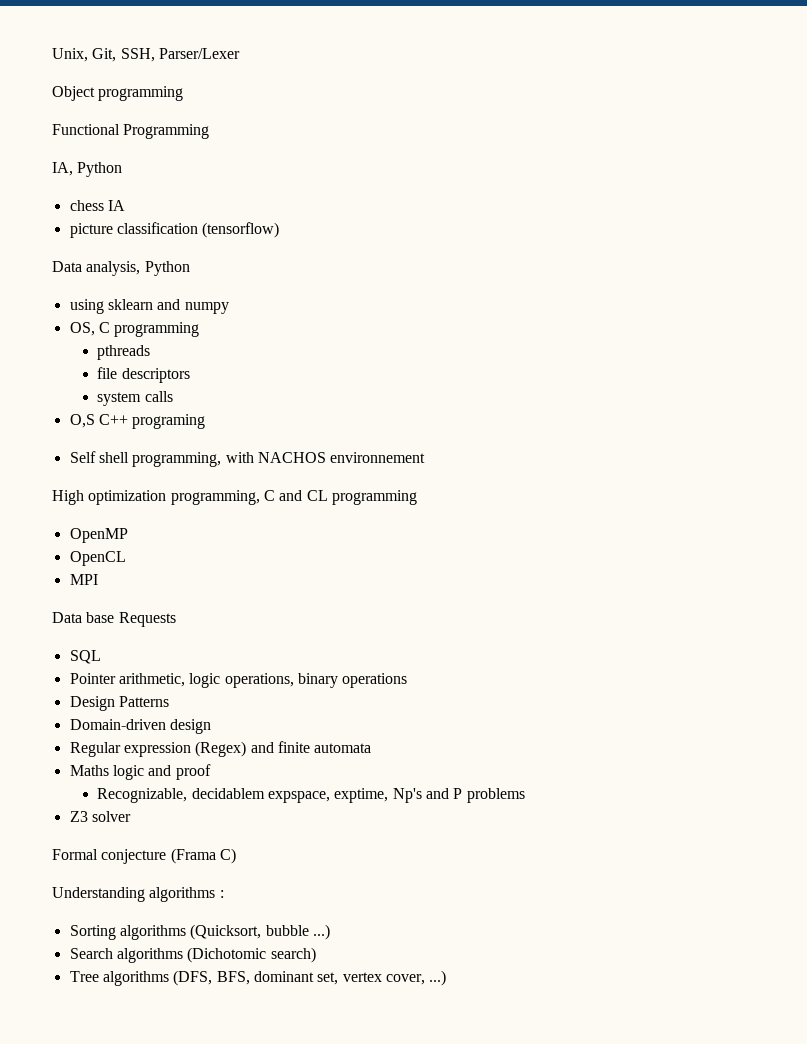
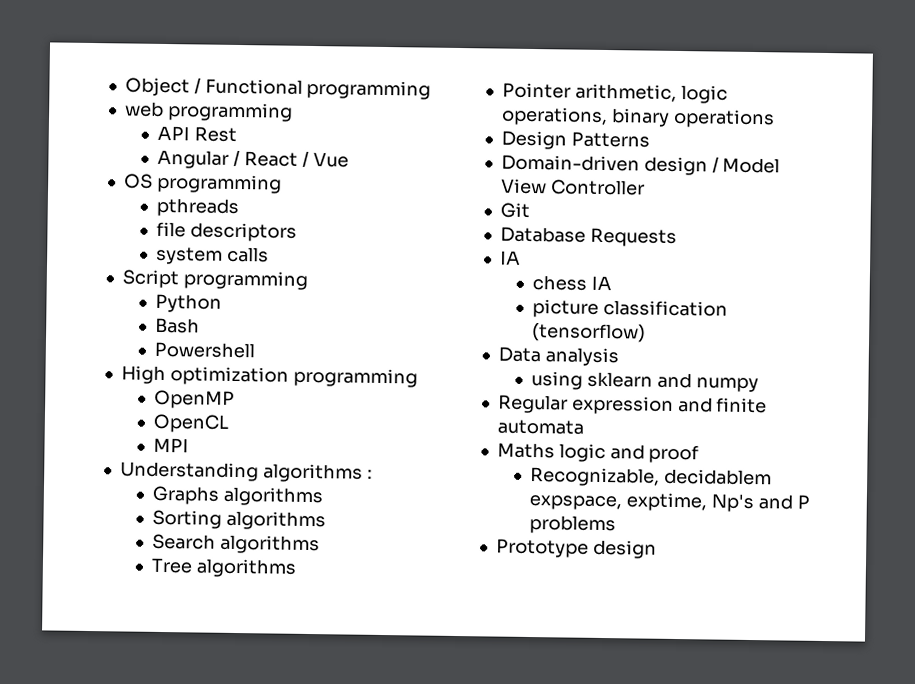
[52,48,240,62] [52,86,184,101] [52,124,210,139] [52,162,123,177] [69,200,125,211] [69,222,280,238] [52,261,190,276] [69,299,229,314] [69,322,110,336] Unix, Git, SSH, Parser/Lexer // Object programming // Functional Programming // IA, Python // chess IA // picture classification (tensorflow) // Data analysis, Python // using sklearn and numpy // OS, C -> [124,77,432,100] [124,101,293,122] [157,125,237,142] [157,149,349,169] [123,173,153,189] Object / Functional programming // web programming // API Rest // Angular / React / Vue // OS
[69,414,206,429] [69,451,426,467] [52,490,417,505] [69,528,128,543] [69,551,126,566] [69,574,98,585] [52,612,176,627] [69,650,101,664] O,S C++ programing // Self shell programming, with NACHOS environnement // High optimization programming, C and CL programming // OpenMP // OpenCL // MPI // Data base Requests // SQL -> [121,269,308,290] [155,293,223,313] [155,317,201,334] [154,341,256,359] [120,365,418,388] [154,389,236,409] [153,413,230,433] [153,437,190,453] [119,461,373,483] [152,485,323,507] [152,509,326,531] [152,533,320,555] [151,557,297,578] Script programming // Python // Bash // Powershell // High optimization programming // OpenMP // OpenCL // MPI // Understanding algorithms : // Graphs algorithms // Sorting algorithms // Search algorithms // Tree algorithms
(211, 726) none -> [711,156,781,174] [500,178,645,196] [499,202,530,218] [499,226,677,247] [499,250,521,265] [532,275,612,291] [532,299,728,318] [532,323,647,343] [497,346,619,367] [531,371,759,393] / Model View Controller // Git // Database Requests // IA // chess IA // picture classification (tensorflow) // Data analysis // using sklearn and numpy
[195,741,247,757] (Regex) -> (674, 405) none
[69,811,131,822] [52,848,236,864] [52,887,224,902] [69,924,330,940] [69,947,316,963] [69,970,447,986] Z3 solver // Formal conjecture (Frama C) // Understanding algorithms : // Sorting algorithms (Quicksort, bubble ...) // Search algorithms (Dichotomic search) // Tree algorithms (DFS, BFS, dominant set, vertex cover, ...) -> [495,538,657,559] Prototype design

